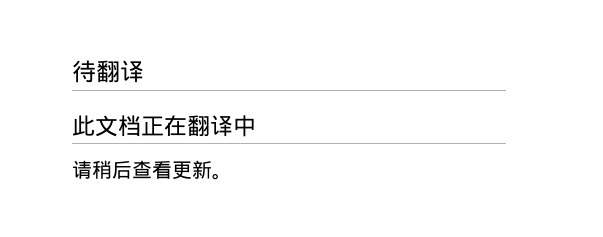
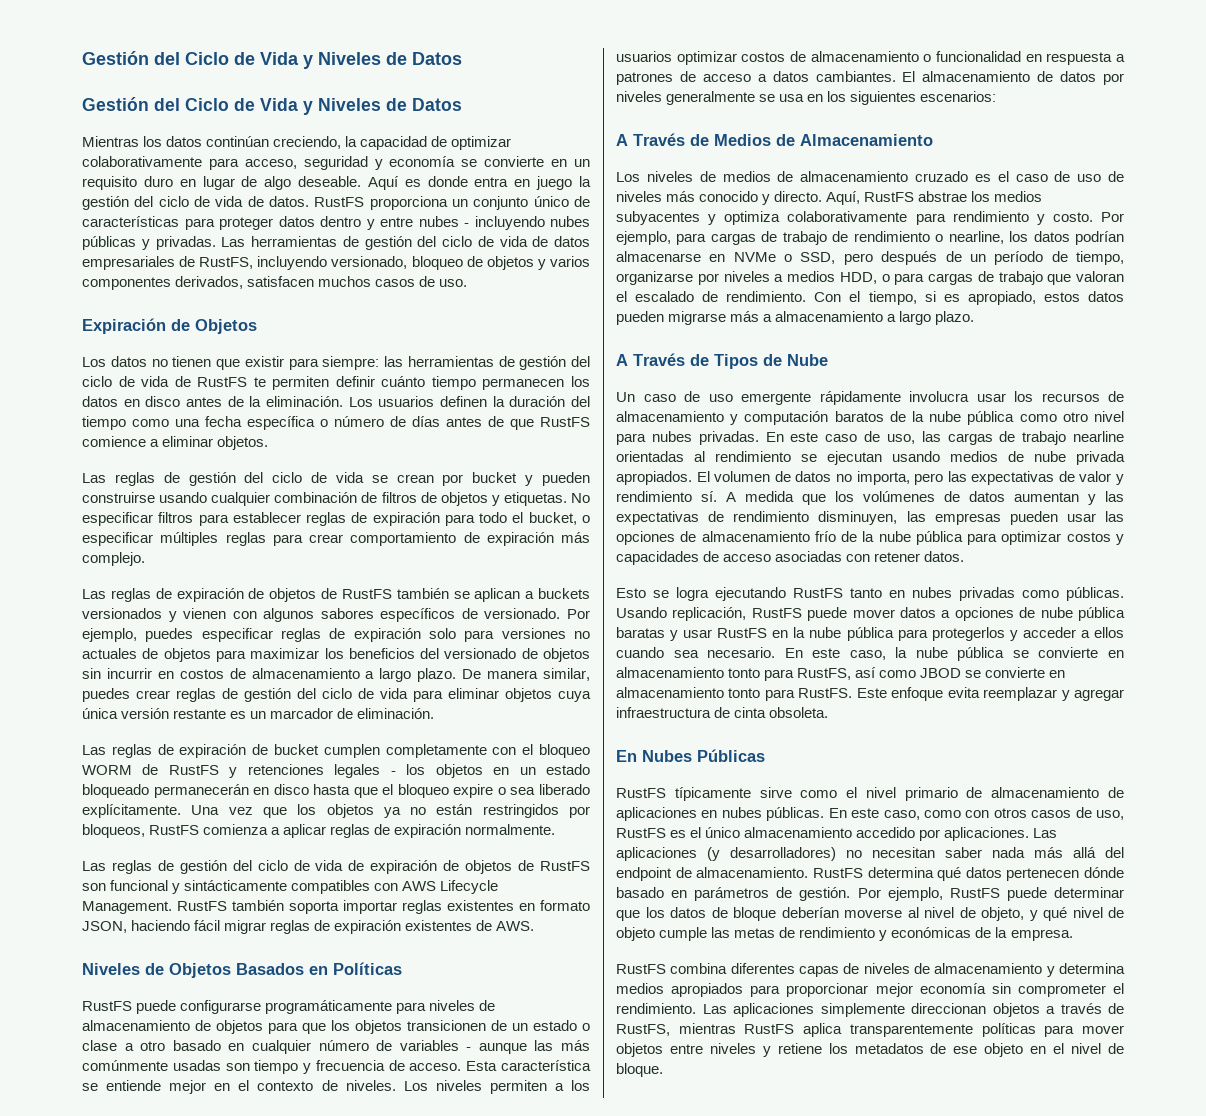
[72,60,144,83] [72,115,256,137] [72,160,232,180] 待翻译 // 此文档正在翻译中 // 请稍后查看更新。 -> [82,51,462,69] [82,97,462,115] [82,136,512,150] [82,156,591,170] [82,176,592,190] [82,196,590,210] [82,216,590,230] [82,236,590,250] [82,256,590,270] [82,276,468,290] [82,318,257,334] [82,356,590,370] [82,376,590,390] [82,396,591,407] [82,416,590,430] [82,436,269,450] [82,472,591,486] [82,492,591,506] [82,512,590,526] [82,532,590,546] [82,552,145,566] [82,588,590,602] [82,608,590,622] [82,628,590,642] [82,648,590,662] [82,668,591,682] [82,688,591,702] [82,708,435,719] [82,744,590,758] [82,764,590,778] [82,784,590,798] [82,804,591,818] [82,824,556,838] [82,860,590,874] [82,880,499,894] [82,900,590,914] [82,920,535,934] [82,962,402,978] [82,1000,496,1014] [82,1020,590,1034] [82,1040,590,1054] [82,1060,591,1074] [82,1080,590,1094] [616,51,1125,65] [616,71,1124,85] [616,91,997,105] [616,133,933,146] [616,171,1124,182] [616,191,1043,205] [616,211,1124,225] [616,231,1124,245] [616,251,1124,265] [616,271,1124,285] [616,291,1124,305] [616,311,975,325] [616,353,828,369] [616,391,1124,405] [616,411,1124,425] [616,431,1124,445] [616,451,1125,465] [616,471,1124,485] [616,491,1124,505] [616,511,1124,525] [616,531,1124,545] [616,551,965,565] [616,587,1124,601] [616,607,1125,621] [616,627,1124,641] [616,647,1124,661] [616,667,1066,681] [616,687,1124,701] [616,707,829,718] [616,749,765,762] [616,787,1124,801] [616,807,1124,821] [616,827,1058,841] [616,847,1124,861] [616,867,1124,881] [616,887,1124,901] [616,907,1124,921] [616,927,1073,941] [616,963,1125,977] [616,983,1124,997] [616,1003,1124,1017] [616,1023,1124,1037] [616,1043,1124,1057] [616,1063,663,1077] Gestión del Ciclo de Vida y Niveles de Datos // Gestión del Ciclo de Vida y Niveles de Datos // Mientras los datos continúan creciendo, la capacidad de optimizar colaborativamente para acceso, seguridad y economía se convierte en un requisito duro en lugar de algo deseable. Aquí es donde entra en juego la gestión del ciclo de vida de datos. RustFS proporciona un conjunto único de características para proteger datos dentro y entre nubes - incluyendo nubes públicas y privadas. Las herramientas de gestión del ciclo de vida de datos empresariales de RustFS, incluyendo versionado, bloqueo de objetos y varios componentes derivados, satisfacen muchos casos de uso. // Expiración de Objetos // Los datos no tienen que existir para siempre: las herramientas de gestión del ciclo de vida de RustFS te permiten definir cuánto tiempo permanecen los datos en disco antes de la eliminación. Los usuarios definen la duración del tiempo como una fecha específica o número de días antes de que RustFS comience a eliminar objetos. // Las reglas de gestión del ciclo de vida se crean por bucket y pueden construirse usando cualquier combinación de filtros de objetos y etiquetas. No especificar filtros para establecer reglas de expiración para todo el bucket, o especificar múltiples reglas para crear comportamiento de expiración más complejo. // Las reglas de expiración de objetos de RustFS también se aplican a buckets versionados y vienen con algunos sabores específicos de versionado. Por ejemplo, puedes especificar reglas de expiración solo para versiones no actuales de objetos para maximizar los beneficios del versionado de objetos sin incurrir en costos de almacenamiento a largo plazo. De manera similar, puedes crear reglas de gestión del ciclo de vida para eliminar objetos cuya única versión restante es un marcador de eliminación. // Las reglas de expiración de bucket cumplen completamente con el bloqueo WORM de RustFS y retenciones legales - los objetos en un estado bloqueado permanecerán en disco hasta que el bloqueo expire o sea liberado explícitamente. Una vez que los objetos ya no están restringidos por bloqueos, RustFS comienza a aplicar reglas de expiración normalmente. // Las reglas de gestión del ciclo de vida de expiración de objetos de RustFS son funcional y sintácticamente compatibles con AWS Lifecycle Management. RustFS también soporta importar reglas existentes en formato JSON, haciendo fácil migrar reglas de expiración existentes de AWS. // Niveles de Objetos Basados en Políticas // RustFS puede configurarse programáticamente para niveles de almacenamiento de objetos para que los objetos transicionen de un estado o clase a otro basado en cualquier número de variables - aunque las más comúnmente usadas son tiempo y frecuencia de acceso. Esta característica se entiende mejor en el contexto de niveles. Los niveles permiten a los usuarios optimizar costos de almacenamiento o funcionalidad en respuesta a patrones de acceso a datos cambiantes. El almacenamiento de datos por niveles generalmente se usa en los siguientes escenarios: // A Través de Medios de Almacenamiento // Los niveles de medios de almacenamiento cruzado es el caso de uso de niveles más conocido y directo. Aquí, RustFS abstrae los medios subyacentes y optimiza colaborativamente para rendimiento y costo. Por ejemplo, para cargas de trabajo de rendimiento o nearline, los datos podrían almacenarse en NVMe o SSD, pero después de un período de tiempo, organizarse por niveles a medios HDD, o para cargas de trabajo que valoran el escalado de rendimiento. Con el tiempo, si es apropiado, estos datos pueden migrarse más a almacenamiento a largo plazo. // A Través de Tipos de Nube // Un caso de uso emergente rápidamente involucra usar los recursos de almacenamiento y computación baratos de la nube pública como otro nivel para nubes privadas. En este caso de uso, las cargas de trabajo nearline orientadas al rendimiento se ejecutan usando medios de nube privada apropiados. El volumen de datos no importa, pero las expectativas de valor y rendimiento sí. A medida que los volúmenes de datos aumentan y las expectativas de rendimiento disminuyen, las empresas pueden usar las opciones de almacenamiento frío de la nube pública para optimizar costos y capacidades de acceso asociadas con retener datos. // Esto se logra ejecutando RustFS tanto en nubes privadas como públicas. Usando replicación, RustFS puede mover datos a opciones de nube pública baratas y usar RustFS en la nube pública para protegerlos y acceder a ellos cuando sea necesario. En este caso, la nube pública se convierte en almacenamiento tonto para RustFS, así como JBOD se convierte en almacenamiento tonto para RustFS. Este enfoque evita reemplazar y agregar infraestructura de cinta obsoleta. // En Nubes Públicas // RustFS típicamente sirve como el nivel primario de almacenamiento de aplicaciones en nubes públicas. En este caso, como con otros casos de uso, RustFS es el único almacenamiento accedido por aplicaciones. Las aplicaciones (y desarrolladores) no necesitan saber nada más allá del endpoint de almacenamiento. RustFS determina qué datos pertenecen dónde basado en parámetros de gestión. Por ejemplo, RustFS puede determinar que los datos de bloque deberían moverse al nivel de objeto, y qué nivel de objeto cumple las metas de rendimiento y económicas de la empresa. // RustFS combina diferentes capas de niveles de almacenamiento y determina medios apropiados para proporcionar mejor economía sin comprometer el rendimiento. Las aplicaciones simplemente direccionan objetos a través de RustFS, mientras RustFS aplica transparentemente políticas para mover objetos entre niveles y retiene los metadatos de ese objeto en el nivel de bloque.

